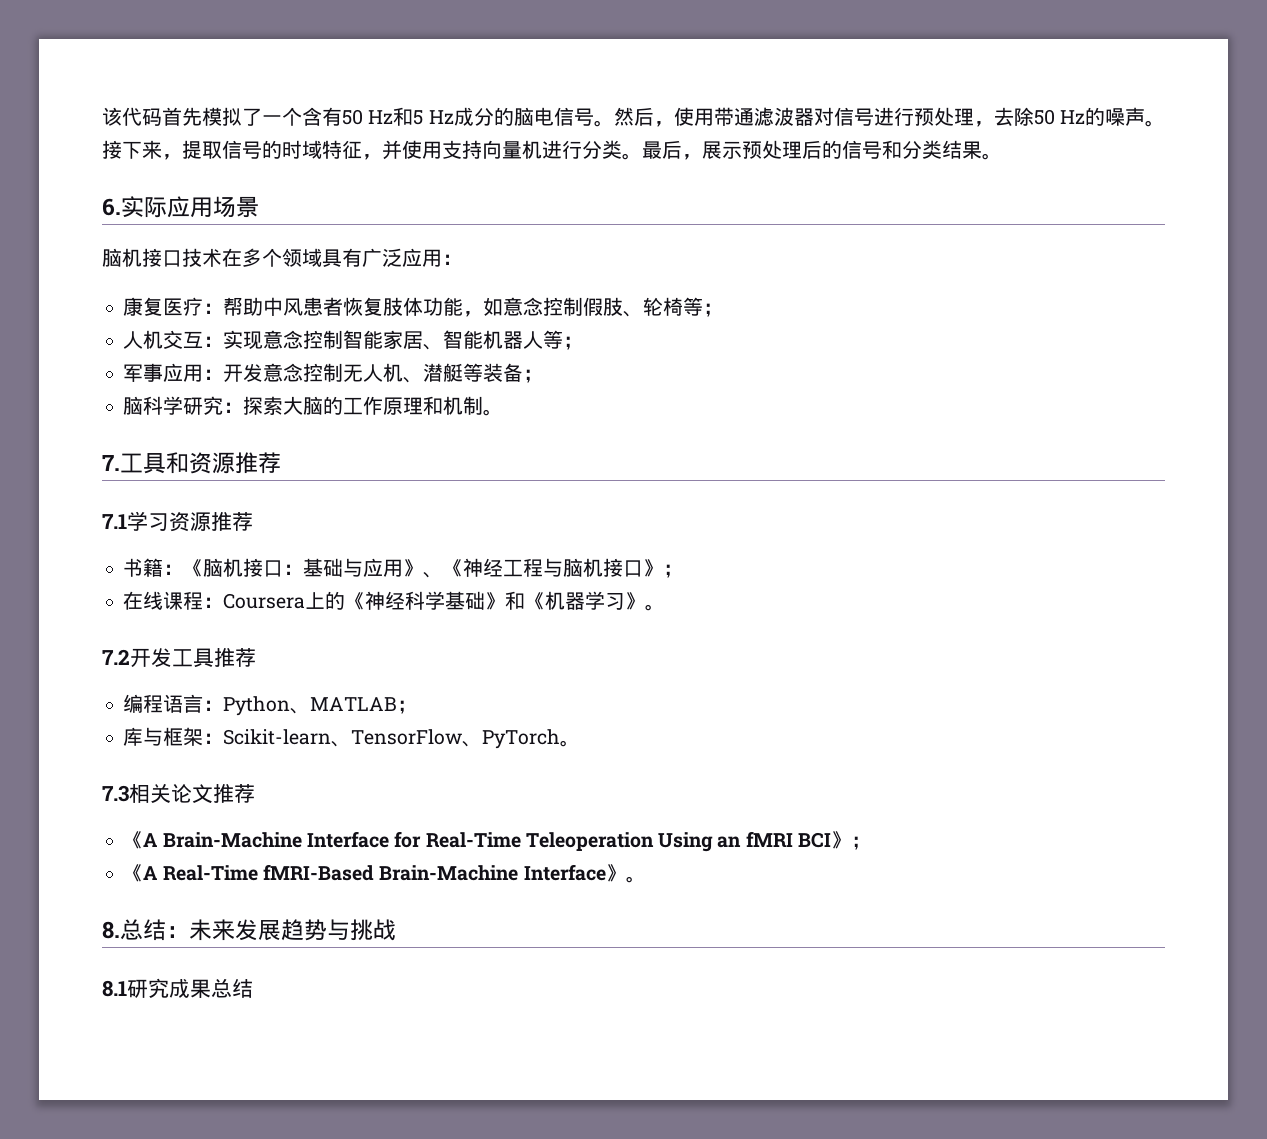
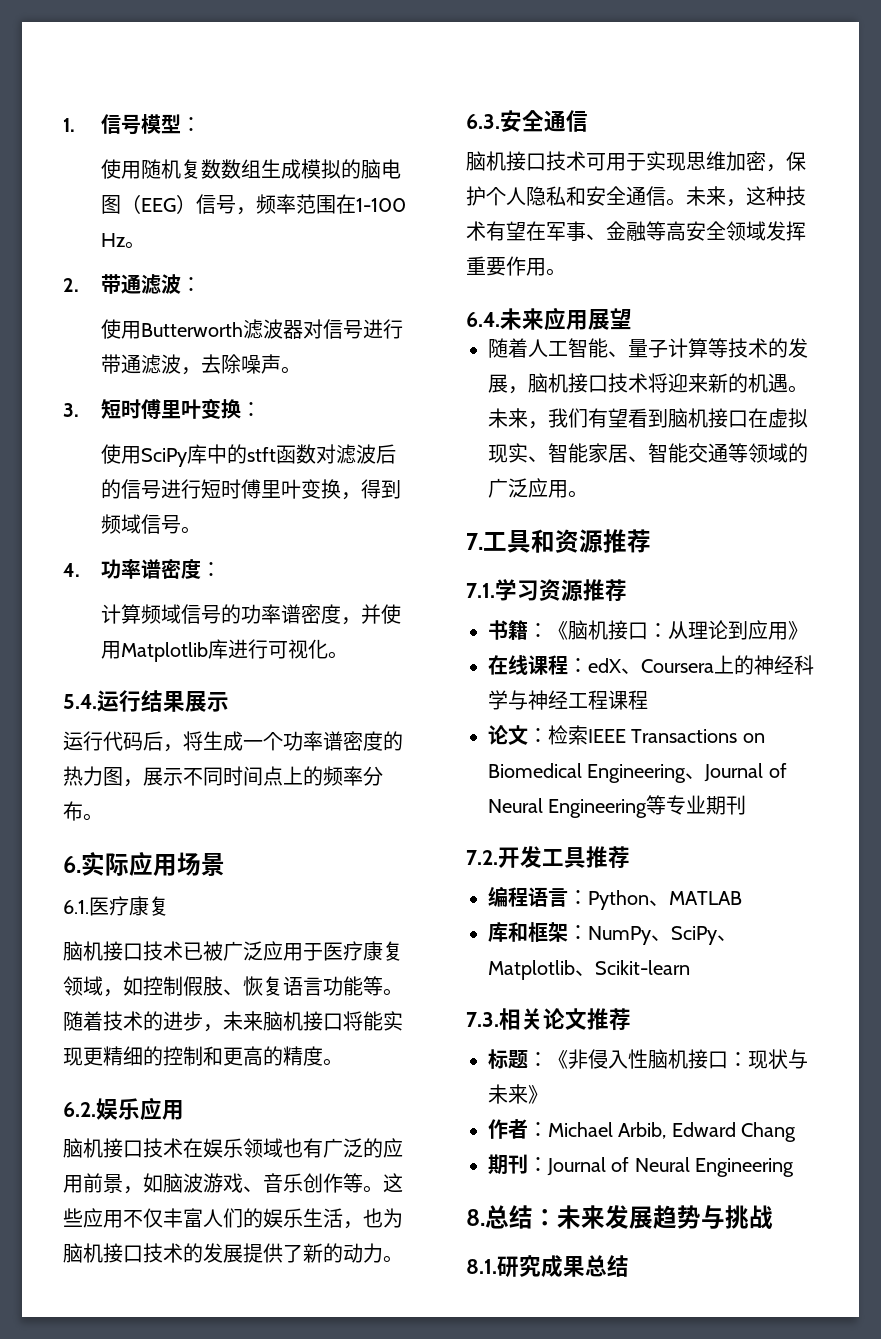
[102,107,1165,127] [102,140,982,160] 该代码首先模拟了一个含有50 Hz和5 Hz成分的脑电信号。然后，使用带通滤波器对信号进行预处理，去除50 Hz的噪声。接下来，提取信号的时域特征，并使用支持向量机进行分类。最后，展示预处理后的信号和分类结果 -> [63,114,201,135] [100,159,401,179] [100,194,406,215] [100,233,145,249] [63,274,201,295] [100,319,403,339] [100,354,301,375] [63,398,261,419] [100,444,396,467] [100,479,401,500] [100,514,201,534] [63,559,221,579] [100,604,401,625] [100,639,348,662] [63,690,229,712] [63,731,403,752] [63,766,383,787] [63,801,83,821] 1.信号模型： // 使用随机复数数组生成模拟的脑电图（EEG）信号，频率范围在1-100 Hz。 // 2.带通滤波： // 使用Butterworth滤波器对信号进行带通滤波，去除噪声。 // 3.短时傅里叶变换： // 使用SciPy库中的stft函数对滤波后的信号进行短时傅里叶变换，得到频域信号。 // 4.功率谱密度： // 计算频域信号的功率谱密度，并使用Matplotlib库进行可视化。 // 5.4.运行结果展示 // 运行代码后，将生成一个功率谱密度的热力图，展示不同时间点上的频率分布
[102,248,462,267] [123,297,724,317] [123,330,584,350] [123,363,544,383] [123,396,484,415] 脑机接口技术在多个领域具有广泛应用： // 康复医疗：帮助中风患者恢复肢体功能，如意念控制假肢、轮椅等； // 人机交互：实现意念控制智能家居、智能机器人等； // 军事应用：开发意念控制无人机、潜艇等装备； // 脑科学研究：探索大脑的工作原理和机制 -> [63,896,169,916] [63,941,403,961] [63,976,403,997] [63,1011,403,1032] [63,1046,343,1066] [63,1097,184,1121] [63,1138,403,1158] [63,1173,403,1194] [63,1208,403,1229] [63,1243,403,1263] [466,110,588,132] [466,151,806,172] [466,186,806,207] [466,221,806,241] [466,256,566,276] [466,307,632,331] [488,338,808,358] [488,373,808,394] [488,408,808,429] [488,443,808,463] [488,478,568,498] 6.1.医疗康复 // 脑机接口技术已被广泛应用于医疗康复领域，如控制假肢、恢复语言功能等。随着技术的进步，未来脑机接口将能实现更精细的控制和更高的精度。 // 6.2.娱乐应用 // 脑机接口技术在娱乐领域也有广泛的应用前景，如脑波游戏、音乐创作等。这些应用不仅丰富人们的娱乐生活，也为脑机接口技术的发展提供了新的动力。 // 6.3.安全通信 // 脑机接口技术可用于实现思维加密，保护个人隐私和安全通信。未来，这种技术有望在军事、金融等高安全领域发挥重要作用。 // 6.4.未来应用展望 // 随着人工智能、量子计算等技术的发展，脑机接口技术将迎来新的机遇。未来，我们有望看到脑机接口在虚拟现实、智能家居、智能交通等领域的广泛应用
[102,514,127,529] 7.1 -> [466,583,495,598] 7.1.
[303,558,364,577] 基础与 -> [668,620,748,640] 从理论到
[423,558,684,578] 、《神经工程与脑机接口》； -> (808, 630) none
(224, 602) none -> [588,658,641,674] edX、
[345,592,366,610] 《 -> (754, 665) none
[445,591,666,611] [102,649,130,665] 基础》和《机器学习》。 // 7.2 -> [508,690,648,710] [488,725,765,745] [488,763,787,783] [488,795,747,818] [466,850,498,865] 与神经工程课程 // 论文：检索IEEE Transactions on Biomedical Engineering、Journal of Neural Engineering等专业期刊 // 7.2.
[397,700,418,714] [123,727,581,749] [102,783,255,804] [123,831,871,852] [123,864,646,883] ； // 库与框架：Scikit-learn、TensorFlow、PyTorch。 // 7.3相关论文推荐 // 《A Brain-Machine Interface for Real-Time Teleoperation Using an fMRI BCI》； // 《A Real-Time fMRI-Based Brain-Machine Interface》。 -> [488,922,737,945] [488,960,690,980] [466,1008,631,1031] [488,1049,808,1069] [488,1084,548,1104] [488,1119,797,1142] [488,1154,795,1177] // 库和框架：NumPy、SciPy、Matplotlib、Scikit-learn // 7.3.相关论文推荐 // 标题：《非侵入性脑机接口：现状与未来》 // 作者：Michael Arbib, Edward Chang // 期刊：Journal of Neural Engineering
[102,980,127,997] 8.1 -> [466,1259,497,1274] 8.1.

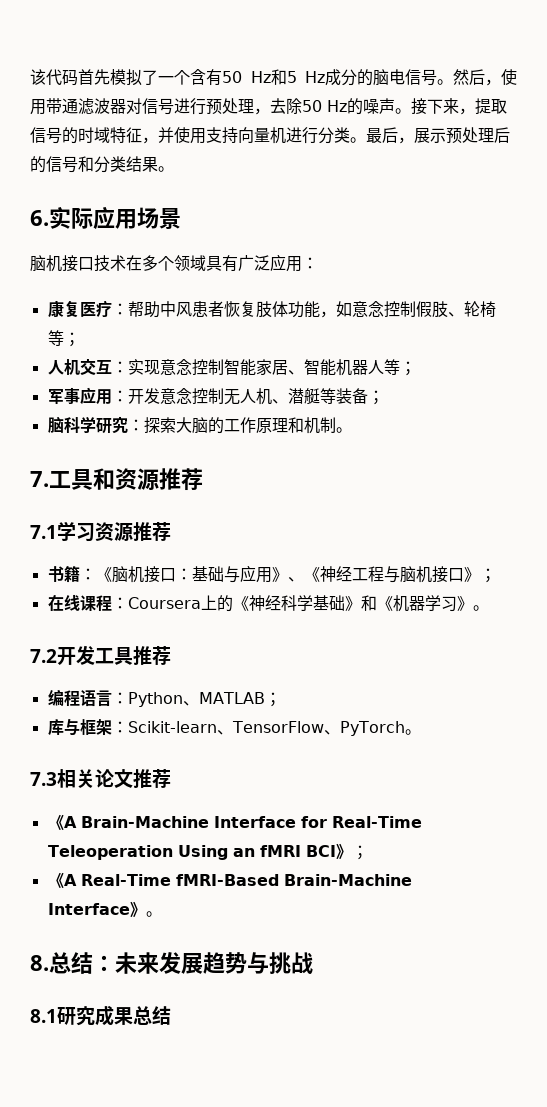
[63,114,201,135] [100,159,401,179] [100,194,406,215] [100,233,145,249] [63,274,201,295] [100,319,403,339] [100,354,301,375] [63,398,261,419] [100,444,396,467] [100,479,401,500] [100,514,201,534] [63,559,221,579] [100,604,401,625] [100,639,348,662] [63,690,229,712] [63,731,403,752] [63,766,383,787] [63,801,83,821] 1.信号模型： // 使用随机复数数组生成模拟的脑电图（EEG）信号，频率范围在1-100 Hz。 // 2.带通滤波： // 使用Butterworth滤波器对信号进行带通滤波，去除噪声。 // 3.短时傅里叶变换： // 使用SciPy库中的stft函数对滤波后的信号进行短时傅里叶变换，得到频域信号。 // 4.功率谱密度： // 计算频域信号的功率谱密度，并使用Matplotlib库进行可视化。 // 5.4.运行结果展示 // 运行代码后，将生成一个功率谱密度的热力图，展示不同时间点上的频率分布 -> [30,69,517,86] [30,98,507,115] [30,127,510,144] [30,156,158,173] 该代码首先模拟了一个含有50 Hz和5 Hz成分的脑电信号。然后，使用带通滤波器对信号进行预处理，去除50 Hz的噪声。接下来，提取信号的时域特征，并使用支持向量机进行分类。最后，展示预处理后的信号和分类结果
[63,896,169,916] [63,941,403,961] [63,976,403,997] [63,1011,403,1032] [63,1046,343,1066] [63,1097,184,1121] [63,1138,403,1158] [63,1173,403,1194] [63,1208,403,1229] [63,1243,403,1263] [466,110,588,132] [466,151,806,172] [466,186,806,207] [466,221,806,241] [466,256,566,276] [466,307,632,331] [488,338,808,358] [488,373,808,394] [488,408,808,429] [488,443,808,463] [488,478,568,498] 6.1.医疗康复 // 脑机接口技术已被广泛应用于医疗康复领域，如控制假肢、恢复语言功能等。随着技术的进步，未来脑机接口将能实现更精细的控制和更高的精度。 // 6.2.娱乐应用 // 脑机接口技术在娱乐领域也有广泛的应用前景，如脑波游戏、音乐创作等。这些应用不仅丰富人们的娱乐生活，也为脑机接口技术的发展提供了新的动力。 // 6.3.安全通信 // 脑机接口技术可用于实现思维加密，保护个人隐私和安全通信。未来，这种技术有望在军事、金融等高安全领域发挥重要作用。 // 6.4.未来应用展望 // 随着人工智能、量子计算等技术的发展，脑机接口技术将迎来新的机遇。未来，我们有望看到脑机接口在虚拟现实、智能家居、智能交通等领域的广泛应用 -> [30,254,318,272] [47,300,496,318] [47,330,80,347] [47,359,416,376] [47,387,384,405] [47,416,336,434] 脑机接口技术在多个领域具有广泛应用： // 康复医疗：帮助中风患者恢复肢体功能，如意念控制假肢、轮椅等； // 人机交互：实现意念控制智能家居、智能机器人等； // 军事应用：开发意念控制无人机、潜艇等装备； // 脑科学研究：探索大脑的工作原理和机制
[466,583,495,598] 7.1. -> [30,525,57,539] 7.1
[668,620,748,640] 从理论到 -> [191,566,240,583] 基础与
(808, 630) none -> [287,566,496,583] 、《神经工程与脑机接口》；
[588,658,641,674] edX、 -> (128, 603) none
(754, 665) none -> [232,596,249,611] 《
[508,690,648,710] [488,725,765,745] [488,763,787,783] [488,795,747,818] [466,850,498,865] 与神经工程课程 // 论文：检索IEEE Transactions on Biomedical Engineering、Journal of Neural Engineering等专业期刊 // 7.2. -> [312,595,489,612] [30,649,57,663] 基础》和《机器学习》。 // 7.2
[488,922,737,945] [488,960,690,980] [466,1008,631,1031] [488,1049,808,1069] [488,1084,548,1104] [488,1119,797,1142] [488,1154,795,1177] // 库和框架：NumPy、SciPy、Matplotlib、Scikit-learn // 7.3.相关论文推荐 // 标题：《非侵入性脑机接口：现状与未来》 // 作者：Michael Arbib, Edward Chang // 期刊：Journal of Neural Engineering -> [264,692,281,707] [47,719,421,736] [30,769,171,788] [47,814,422,830] [47,843,368,860] [47,872,412,888] [47,901,162,917] ； // 库与框架：Scikit-learn、TensorFlow、PyTorch。 // 7.3相关论文推荐 // 《A Brain-Machine Interface for Real-Time Teleoperation Using an fMRI BCI》； // 《A Real-Time fMRI-Based Brain-Machine Interface》。
[466,1259,497,1274] 8.1. -> [30,1009,57,1023] 8.1

